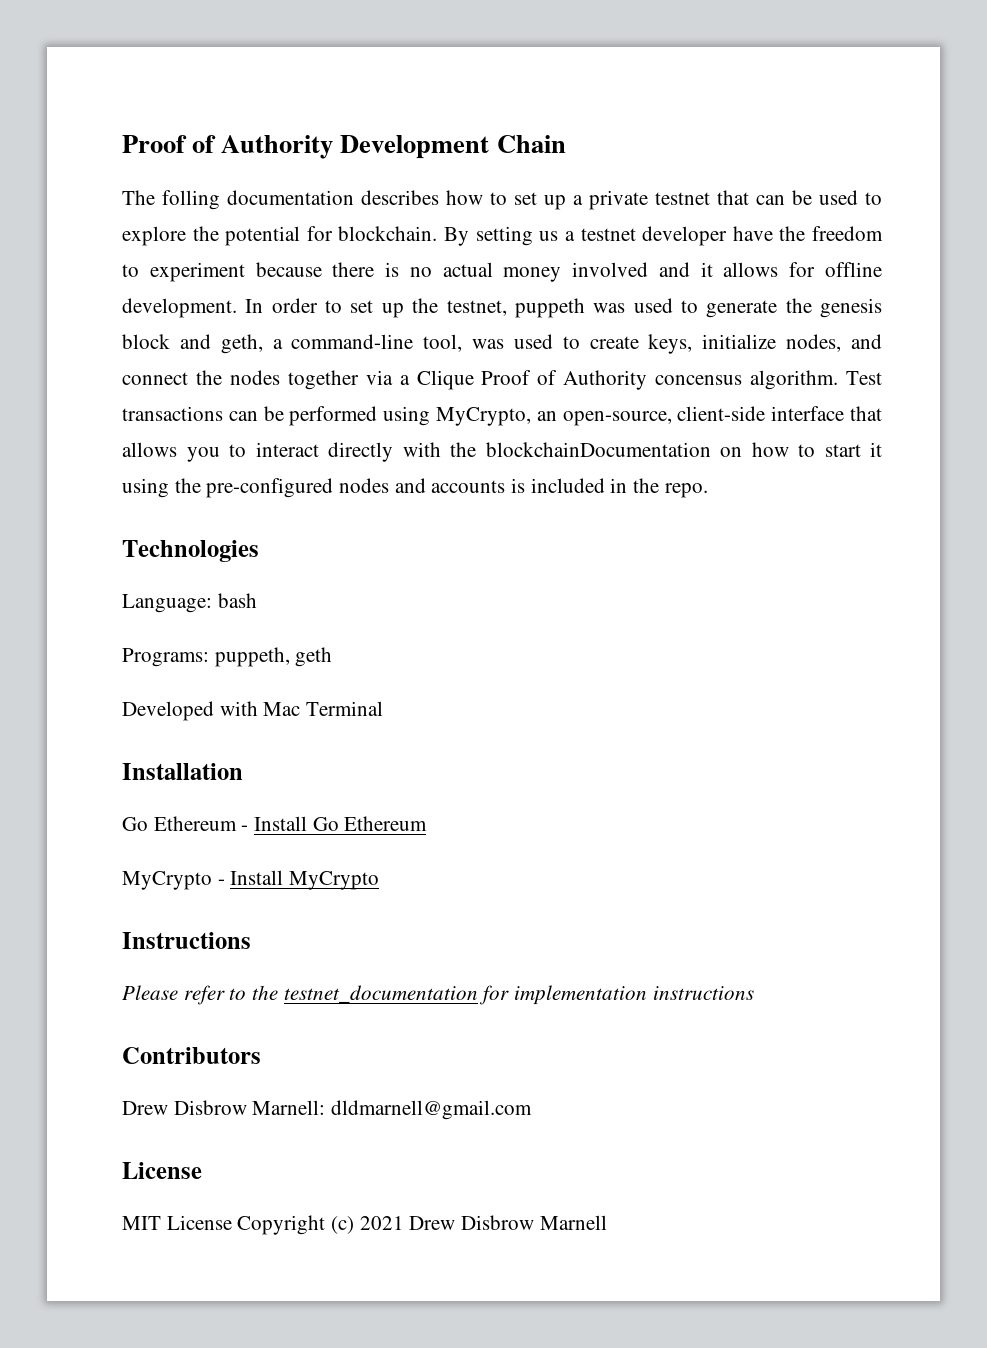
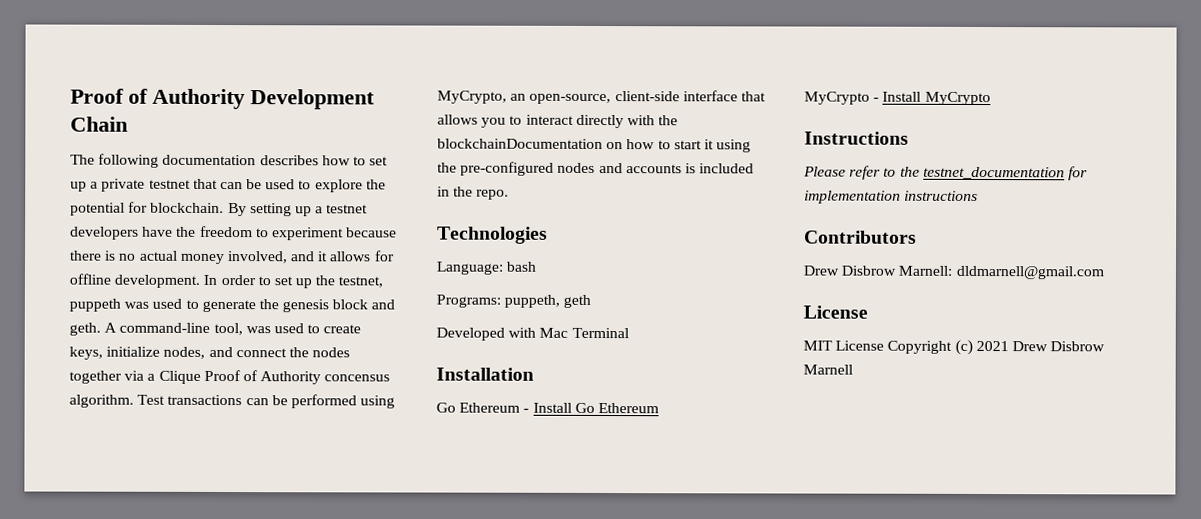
[162,190,220,210] folling -> [98,153,160,168] following
[539,231,559,241] us -> [294,206,312,217] up
[642,226,728,246] developer -> [70,226,139,240] developers
[572,262,649,277] involved -> [226,251,288,264] involved,
[220,334,283,354] geth, a -> [69,322,118,336] geth. A

